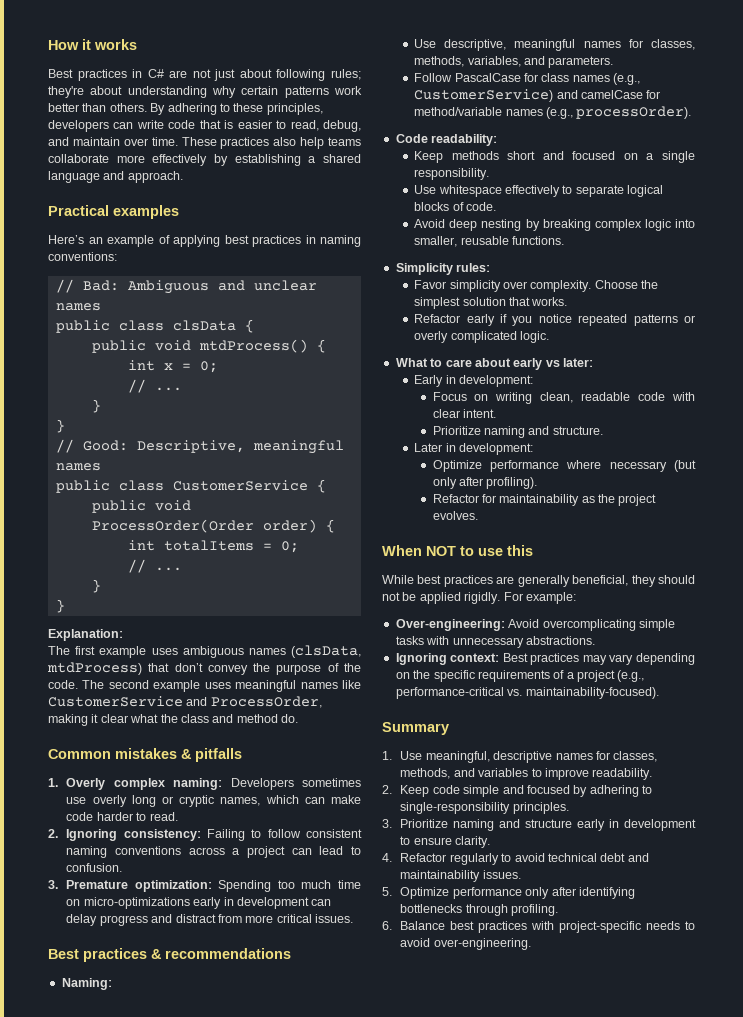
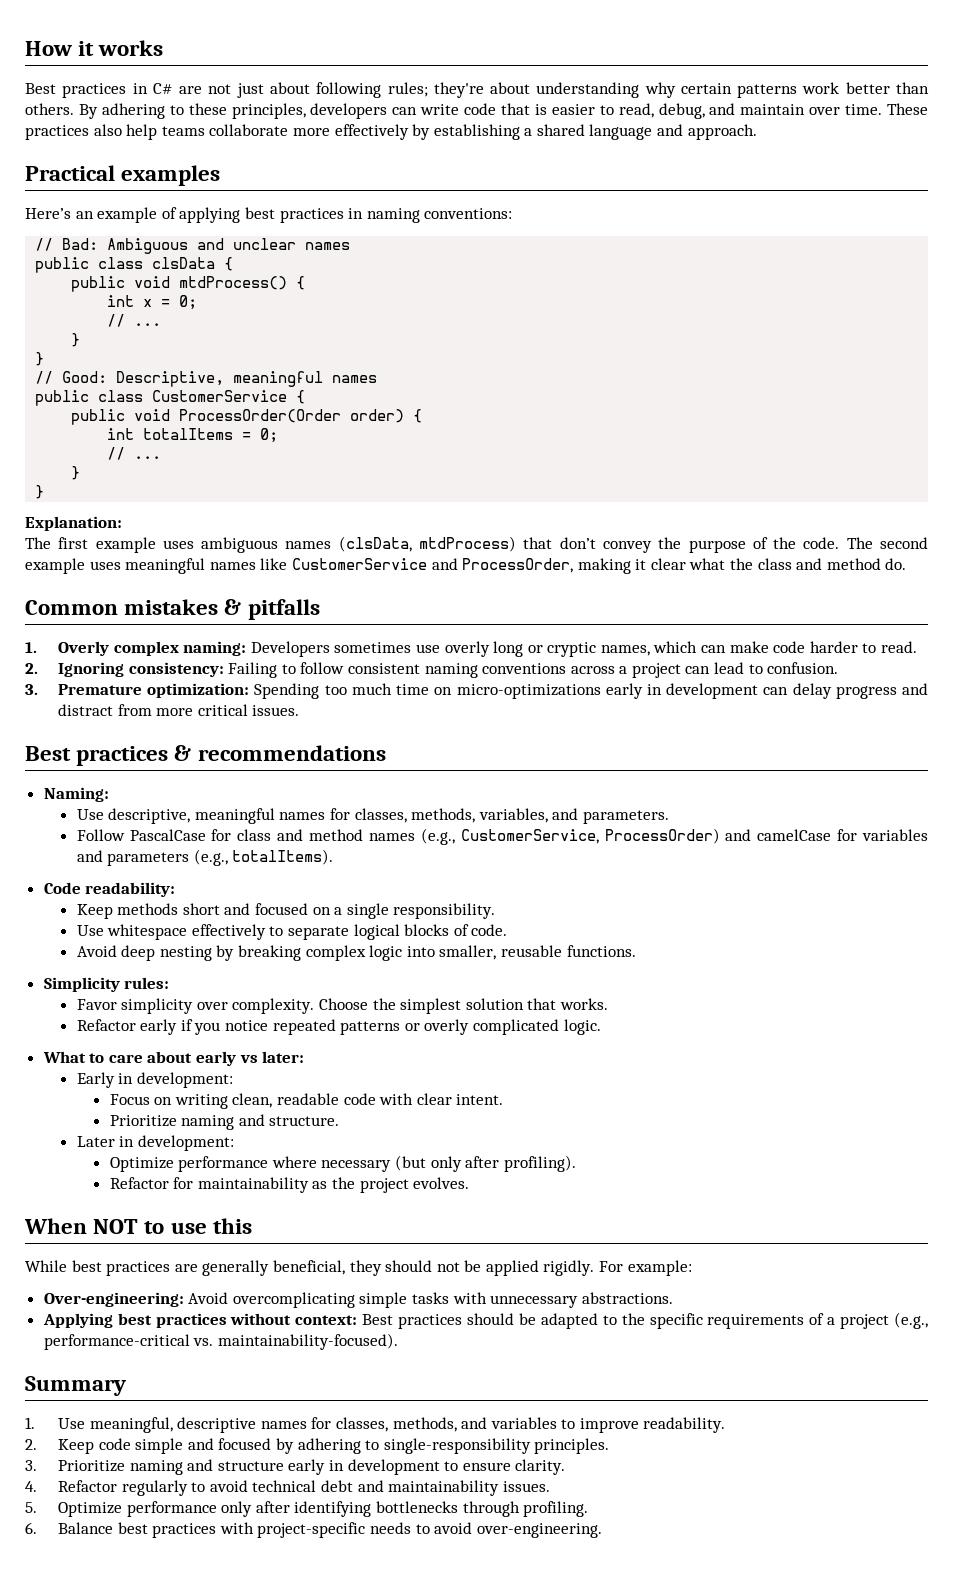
[572,73,641,85] [414,89,661,102] [414,106,692,119] names (e.g., CustomerService) and camelCase for method/variable names (e.g., processOrder). -> [277,828,928,845] [76,849,334,866] and method names (e.g., CustomerService, ProcessOrder) and camelCase for variables and parameters (e.g., totalItems).
[395,653,695,665] [395,672,410,679] Ignoring context: Best practices may vary depending on -> [42,1313,617,1329] Applying best practices without context: Best practices should be adapted to

